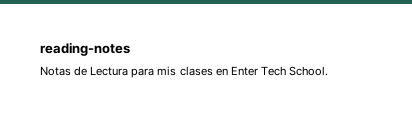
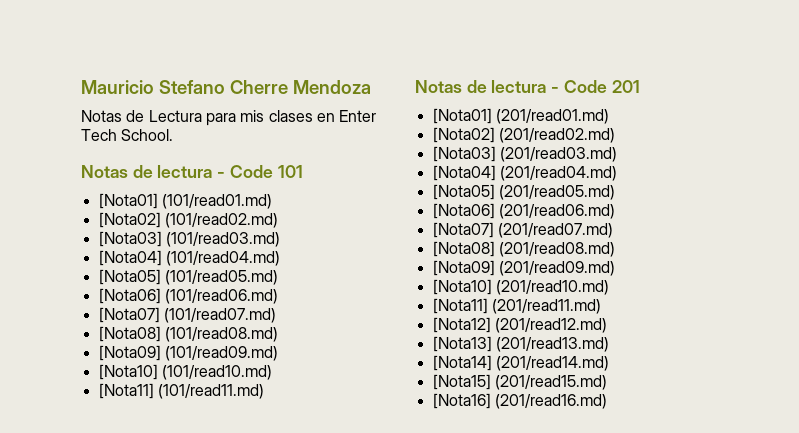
[40,42,130,56] reading-notes -> [81,80,371,94] Mauricio Stefano Cherre Mendoza
(328, 71) none -> [81,165,303,178] [98,193,272,209] [98,212,278,228] [98,231,280,247] [98,250,280,266] [98,269,278,285] [98,288,278,304] [98,307,276,323] [98,326,278,342] [98,345,278,361] [98,364,272,380] [98,383,264,399] [415,80,640,93] [432,108,609,124] [432,127,615,143] [432,146,617,162] [432,165,617,181] [432,184,615,200] [432,203,615,219] [432,222,613,238] [432,241,615,257] [432,260,615,276] [432,279,609,295] [432,298,601,314] [432,317,607,333] [432,336,609,352] [432,355,609,371] [432,374,607,390] [432,393,607,409] // Notas de lectura - Code 101 // [Nota01] (101/read01.md) // [Nota02] (101/read02.md) // [Nota03] (101/read03.md) // [Nota04] (101/read04.md) // [Nota05] (101/read05.md) // [Nota06] (101/read06.md) // [Nota07] (101/read07.md) // [Nota08] (101/read08.md) // [Nota09] (101/read09.md) // [Nota10] (101/read10.md) // [Nota11] (101/read11.md) // Notas de lectura - Code 201 // [Nota01] (201/read01.md) // [Nota02] (201/read02.md) // [Nota03] (201/read03.md) // [Nota04] (201/read04.md) // [Nota05] (201/read05.md) // [Nota06] (201/read06.md) // [Nota07] (201/read07.md) // [Nota08] (201/read08.md) // [Nota09] (201/read09.md) // [Nota10] (201/read10.md) // [Nota11] (201/read11.md) // [Nota12] (201/read12.md) // [Nota13] (201/read13.md) // [Nota14] (201/read14.md) // [Nota15] (201/read15.md) // [Nota16] (201/read16.md)

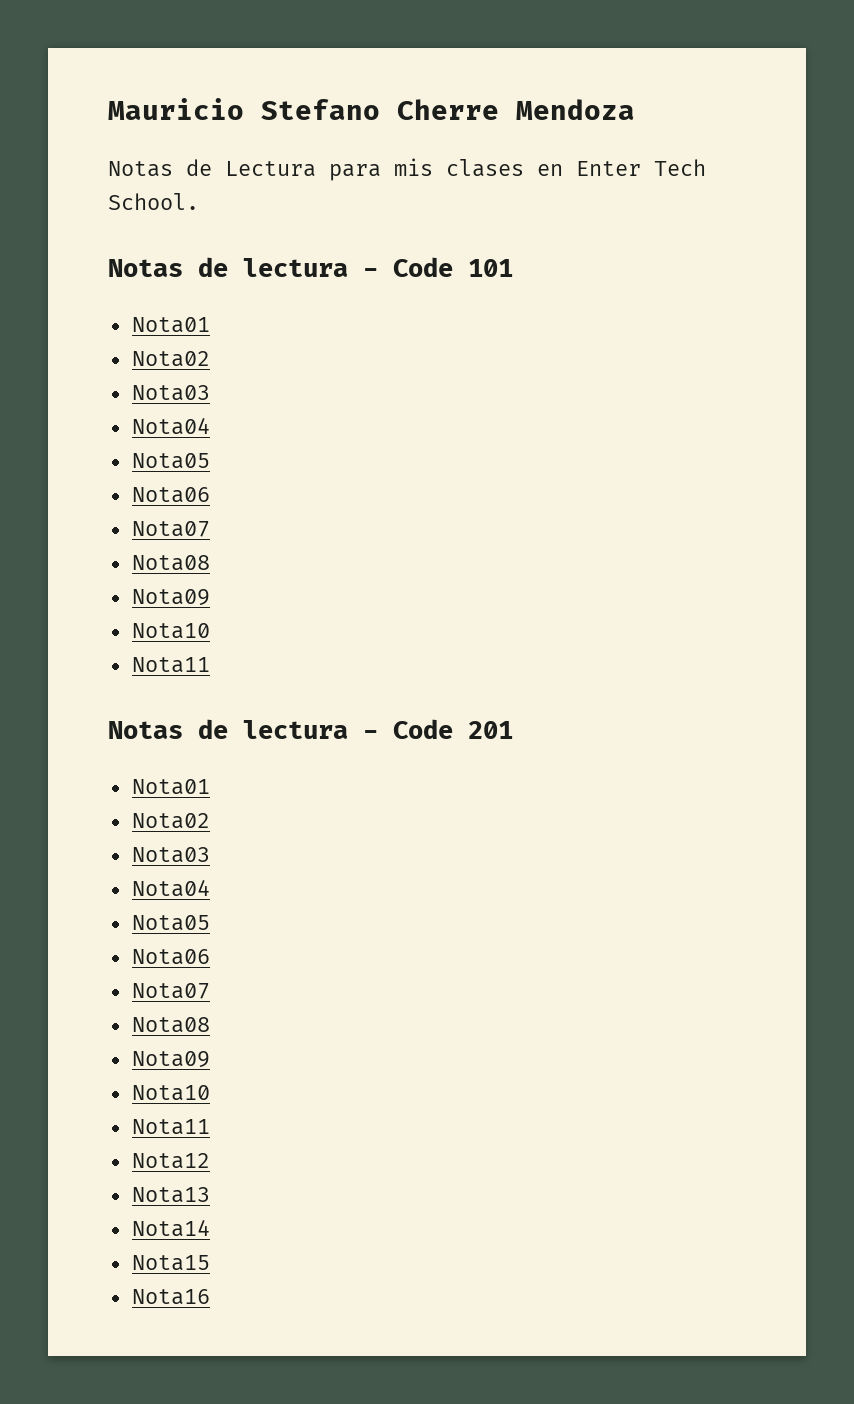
[98,193,272,209] [98,212,278,228] [98,231,280,247] [98,250,280,266] [98,269,278,285] [98,288,278,304] [98,307,276,323] [98,326,278,342] [98,345,278,361] [98,364,272,380] [98,383,264,399] [Nota01] (101/read01.md) // [Nota02] (101/read02.md) // [Nota03] (101/read03.md) // [Nota04] (101/read04.md) // [Nota05] (101/read05.md) // [Nota06] (101/read06.md) // [Nota07] (101/read07.md) // [Nota08] (101/read08.md) // [Nota09] (101/read09.md) // [Nota10] (101/read10.md) // [Nota11] (101/read11.md) -> [131,317,210,333] [131,351,210,367] [131,385,210,401] [131,418,210,435] [131,453,210,469] [131,487,210,503] [131,521,210,537] [131,555,210,571] [131,589,210,606] [131,623,210,639] [131,657,210,673] Nota01 // Nota02 // Nota03 // Nota04 // Nota05 // Nota06 // Nota07 // Nota08 // Nota09 // Nota10 // Nota11
[432,108,609,124] [432,127,615,143] [432,146,617,162] [432,165,617,181] [432,184,615,200] [432,203,615,219] [432,222,613,238] [432,241,615,257] [432,260,615,276] [432,279,609,295] [432,298,601,314] [432,317,607,333] [432,336,609,352] [432,355,609,371] [432,374,607,390] [432,393,607,409] [Nota01] (201/read01.md) // [Nota02] (201/read02.md) // [Nota03] (201/read03.md) // [Nota04] (201/read04.md) // [Nota05] (201/read05.md) // [Nota06] (201/read06.md) // [Nota07] (201/read07.md) // [Nota08] (201/read08.md) // [Nota09] (201/read09.md) // [Nota10] (201/read10.md) // [Nota11] (201/read11.md) // [Nota12] (201/read12.md) // [Nota13] (201/read13.md) // [Nota14] (201/read14.md) // [Nota15] (201/read15.md) // [Nota16] (201/read16.md) -> [131,779,210,795] [131,813,210,829] [131,847,210,863] [131,880,210,897] [131,915,210,931] [131,949,210,965] [131,983,210,999] [131,1017,210,1033] [131,1051,210,1068] [131,1085,210,1101] [131,1119,210,1135] [131,1153,210,1169] [131,1187,210,1203] [131,1220,210,1237] [131,1255,210,1271] [131,1289,210,1305] Nota01 // Nota02 // Nota03 // Nota04 // Nota05 // Nota06 // Nota07 // Nota08 // Nota09 // Nota10 // Nota11 // Nota12 // Nota13 // Nota14 // Nota15 // Nota16

